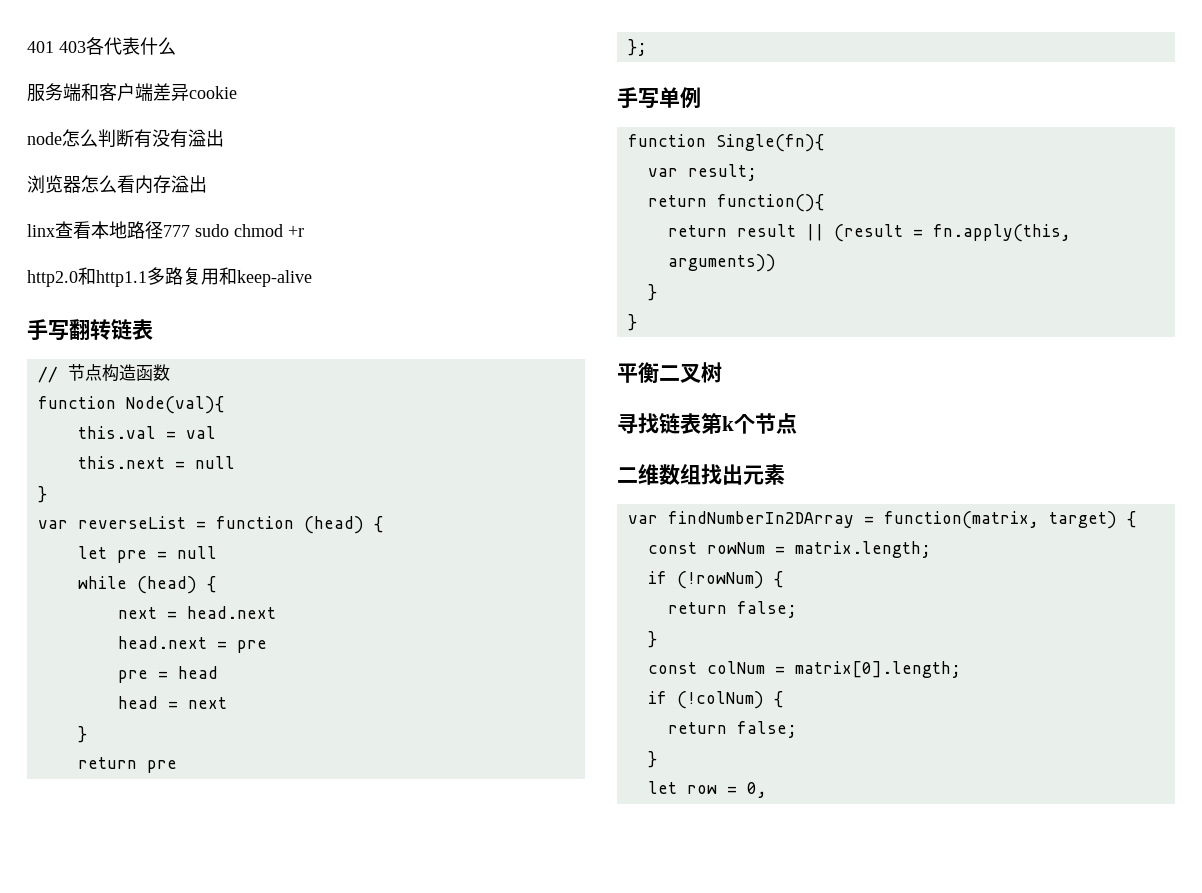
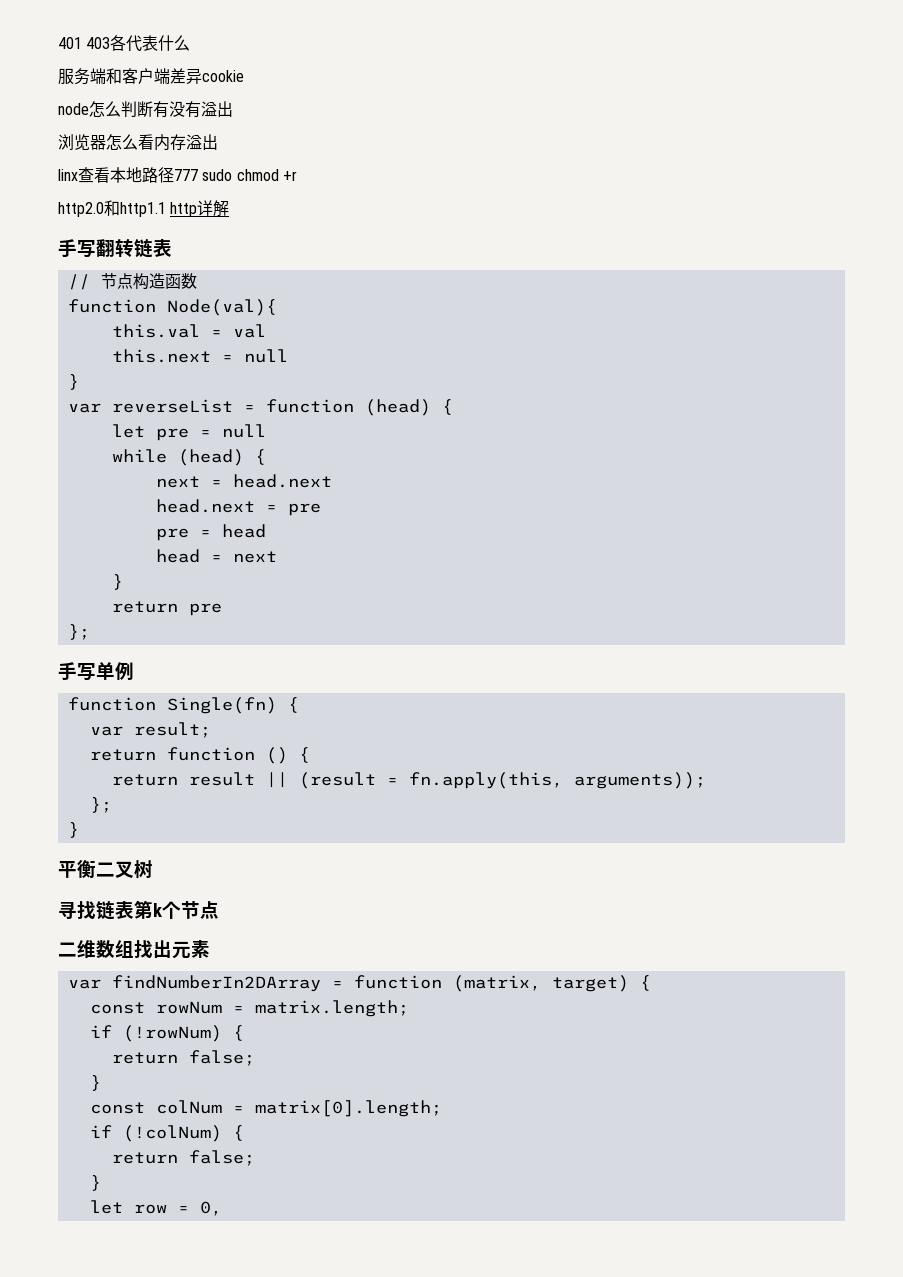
[147,267,312,287] 多路复用和keep-alive -> [170,200,230,217] http详解
[715,134,824,152] Single(fn){ -> [166,697,299,714] Single(fn) {
[716,194,824,212] function(){ -> [166,747,310,764] function () {
[667,254,776,272] [647,284,657,301] arguments)) // } -> [573,772,706,789] [89,797,112,813] arguments)); // };
[883,511,1039,529] function(matrix, -> [353,975,541,992] function (matrix,

